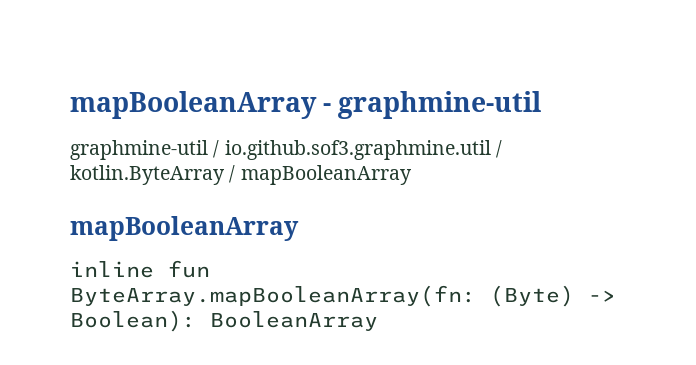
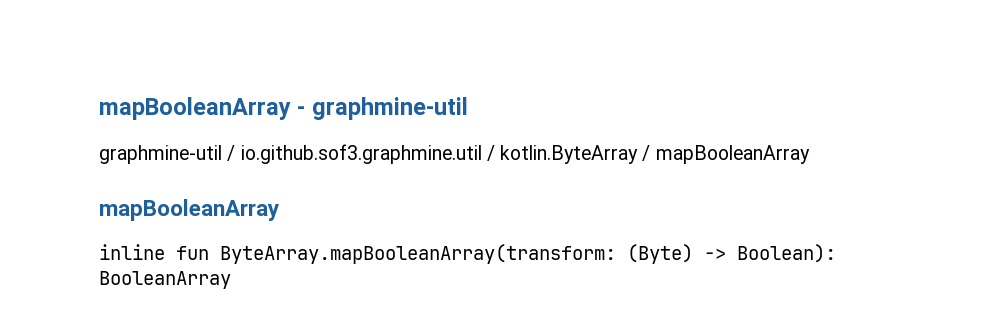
[70,285,476,307] ByteArray.mapBooleanArray(fn: -> [220,244,616,264] ByteArray.mapBooleanArray(transform:

